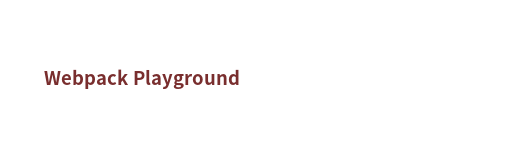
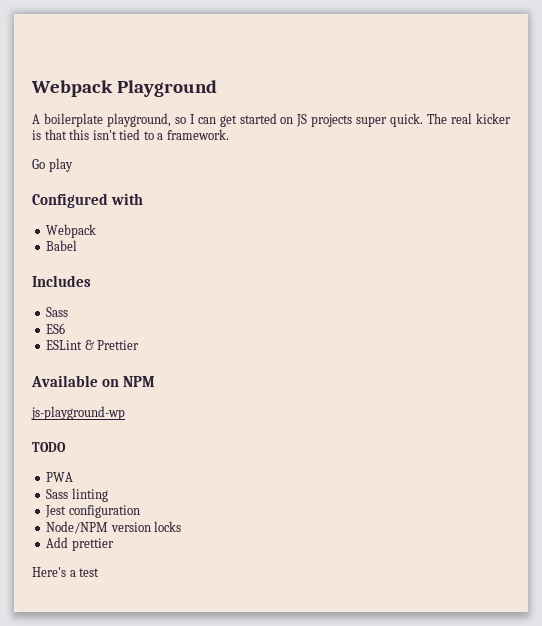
(240, 79) none -> [32,113,512,127] [32,129,229,140] [32,158,73,172] [32,193,143,208] [46,224,97,238] [46,240,78,251] [32,275,91,287] [46,307,69,317] [46,323,66,334] [46,340,140,350] [31,375,155,387] [31,406,125,420] [32,442,66,452] [46,472,74,482] [46,488,108,502] [45,505,140,518] [46,521,182,534] [46,537,114,551] [32,567,100,577] // A boilerplate playground, so I can get started on JS projects super quick. The real kicker is that this isn't tied to a framework. // Go play // Configured with // Webpack // Babel // Includes // Sass // ES6 // ESLint & Prettier // Available on NPM // js-playground-wp // TODO // PWA // Sass linting // Jest configuration // Node/NPM version locks // Add prettier // Here's a test

